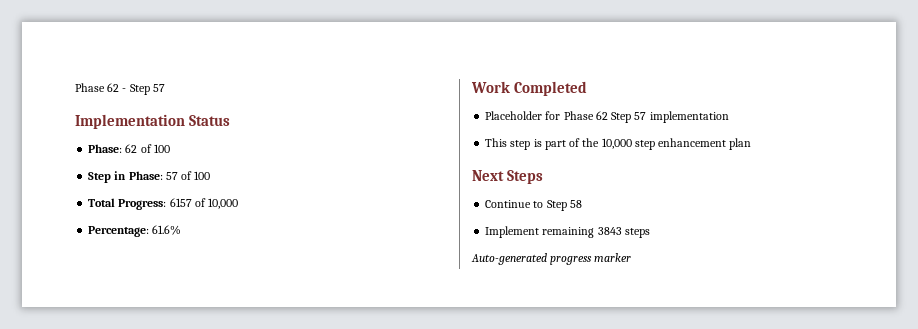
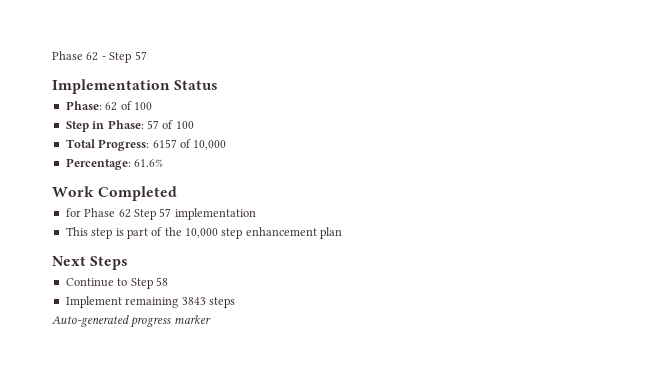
[485,111,543,120] Placeholder -> (178, 193) none

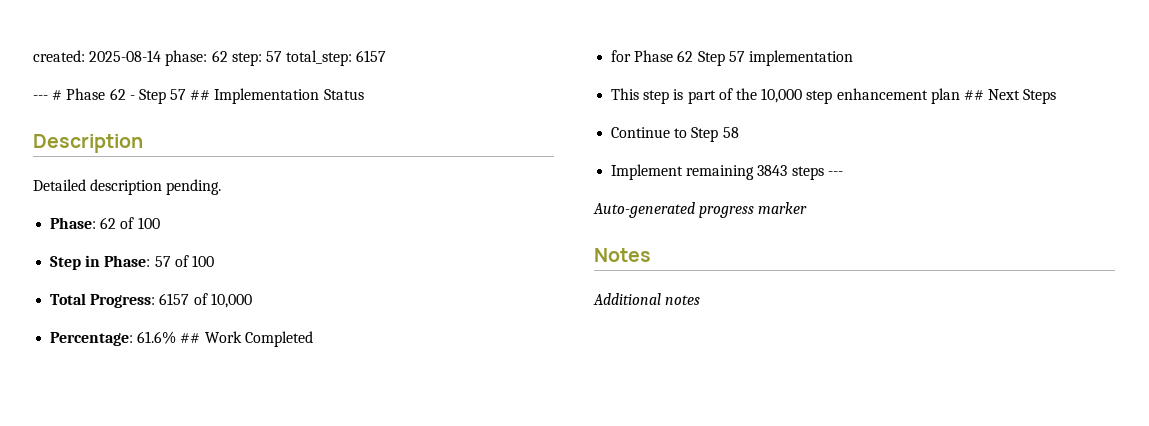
(52, 55) none -> [33,50,387,66] [33,90,63,100] created: 2025-08-14 phase: 62 step: 57 total_step: 6157 // --- #
(147, 55) // -> [190,90,211,100] ##
(219, 85) none -> [33,134,143,153] [33,179,222,195] // Description // Detailed description pending.
(164, 163) // -> [180,333,201,343] ##
(343, 233) // -> [963,90,984,100] ##
(235, 302) none -> [827,171,843,176] ---
(211, 319) none -> [594,248,651,262] [593,293,701,305] // Notes // Additional notes

